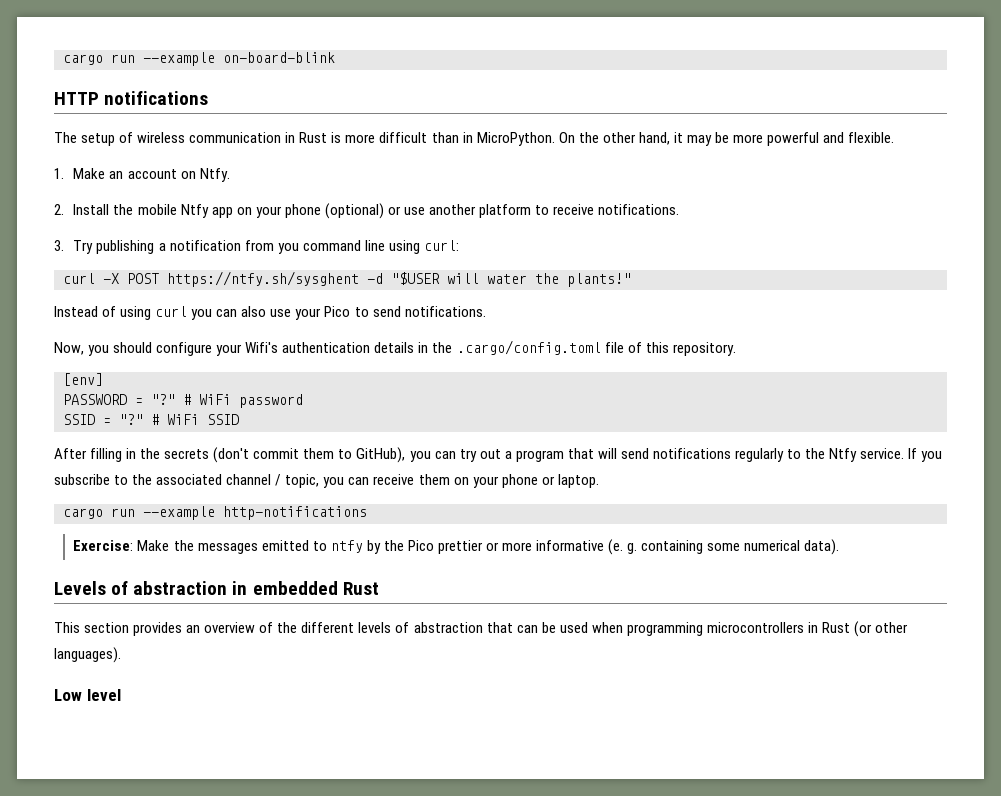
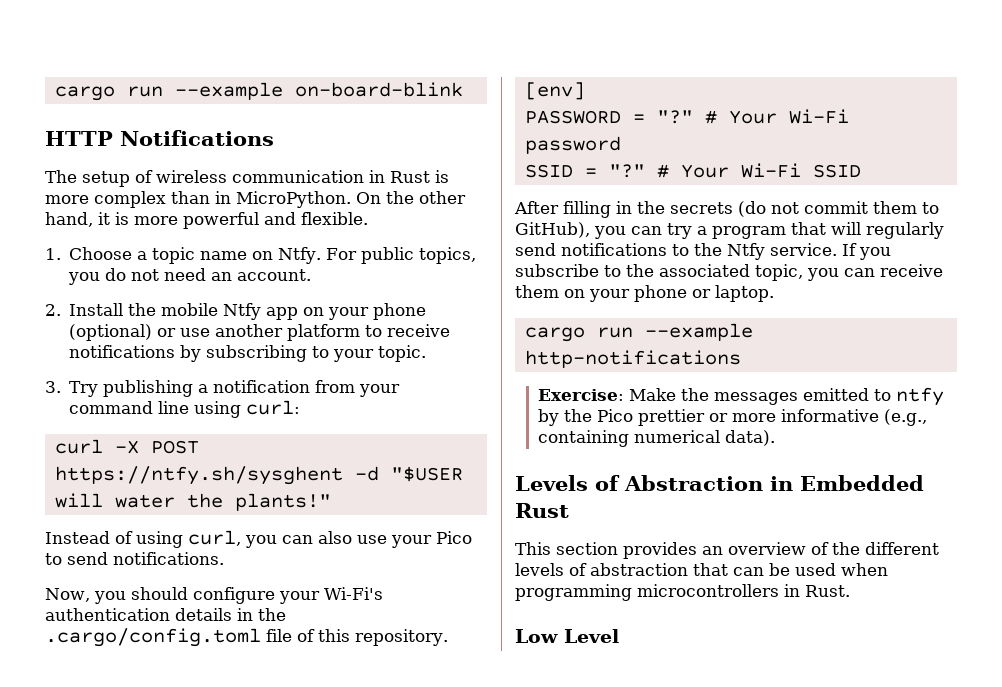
[104,91,209,105] notifications -> [119,130,274,146] Notifications
[379,132,428,143] difficult -> [94,191,166,208] complex
[686,132,729,146] may be -> [115,212,129,225] is
[73,168,230,182] Make an account on Ntfy. -> [69,247,477,264] [68,268,312,285] Choose a topic name on Ntfy. For public topics, you do not need an account.
[598,204,680,215] notifications. -> [69,345,427,362] notifications by subscribing to your topic.
[277,243,299,254] you -> [359,384,401,397] your
[155,306,188,317] curl -> [188,530,241,546] curl,
[245,342,279,353] Wifi's -> [323,587,383,600] Wi-Fi's
[199,394,231,405] WiFi -> [728,109,849,124] Your Wi-Fi
[167,414,199,425] WiFi -> [680,163,801,178] Your Wi-Fi
[213,447,250,463] (don't -> [738,201,799,217] (do not
[479,449,501,459] out -> (692, 231) none
(617, 453) none -> [866,222,944,239] regularly
[734,448,784,462] regularly -> (667, 249) none
[226,474,282,486] channel / -> (750, 270) none
[608,539,741,555] (e. g. containing some -> [883,409,927,426] [537,430,629,447] (e.g., containing
[133,581,338,595] abstraction in embedded -> [624,475,924,491] Abstraction in Embedded
[821,621,909,637] [54,647,121,663] Rust (or other languages). -> [805,585,850,597] Rust.
[86,689,121,701] level -> [564,629,619,643] Level

